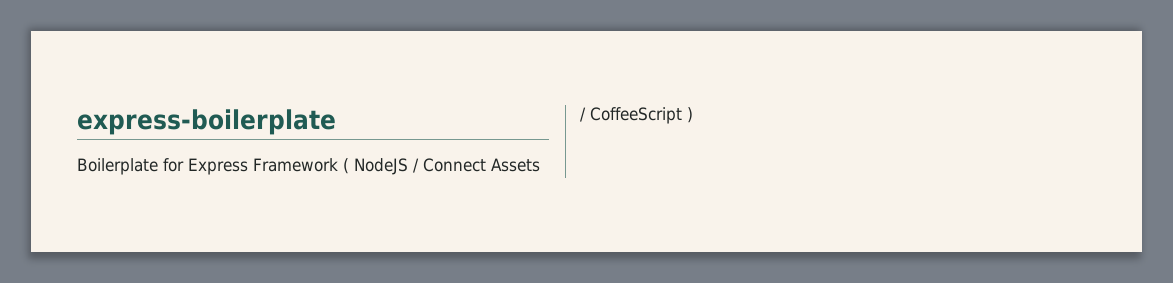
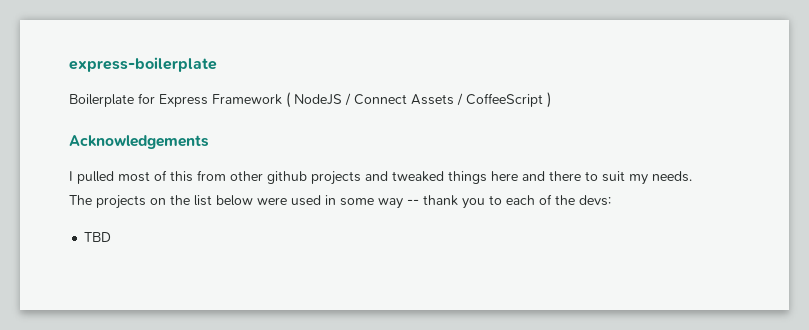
(693, 115) none -> [69,135,209,149] [69,170,692,185] [69,194,611,209] [84,232,112,242] // Acknowledgements // I pulled most of this from other github projects and tweaked things here and there to suit my needs. The projects on the list below were used in some way -- thank you to each of the devs: // TBD

